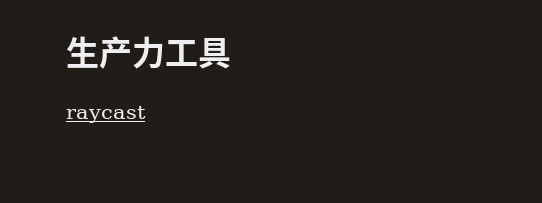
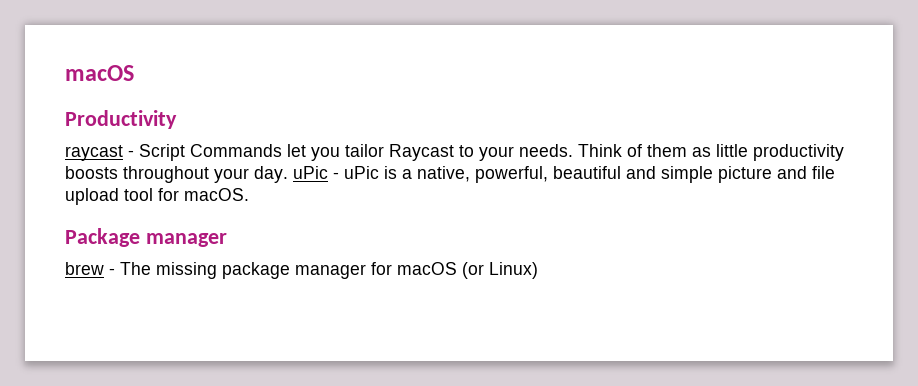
[66,36,231,69] 生产力工具 -> [65,65,134,81] [65,110,177,129] macOS // Productivity
(146, 114) none -> [128,144,844,161] [65,166,835,183] [65,188,249,205] [65,228,227,247] [65,262,538,279] - Script Commands let you tailor Raycast to your needs. Think of them as little productivity boosts throughout your day. uPic - uPic is a native, powerful, beautiful and simple picture and file upload tool for macOS. // Package manager // brew - The missing package manager for macOS (or Linux)

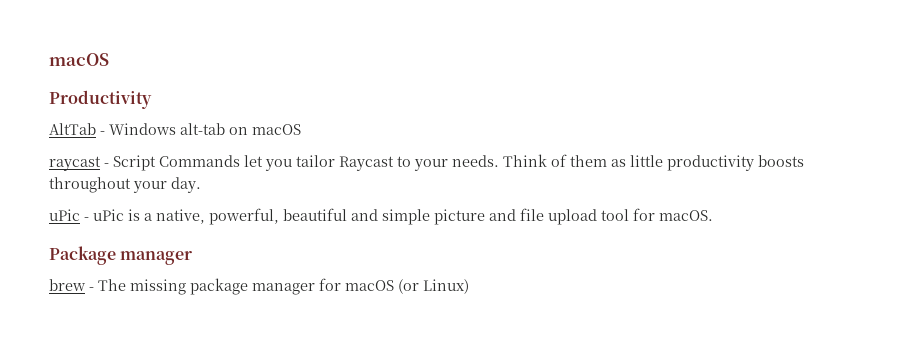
(177, 119) none -> [49,123,301,135] // AltTab - Windows alt-tab on macOS
(288, 174) none -> (201, 185) //

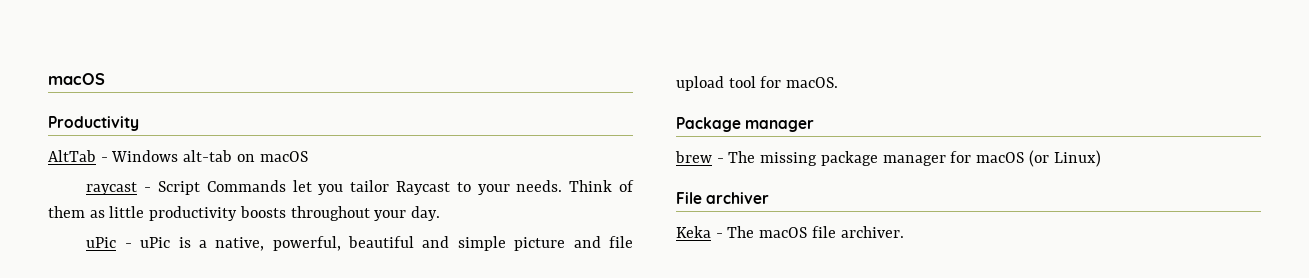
(469, 286) none -> [676,192,770,204] [676,226,904,238] // File archiver // Keka - The macOS file archiver.

